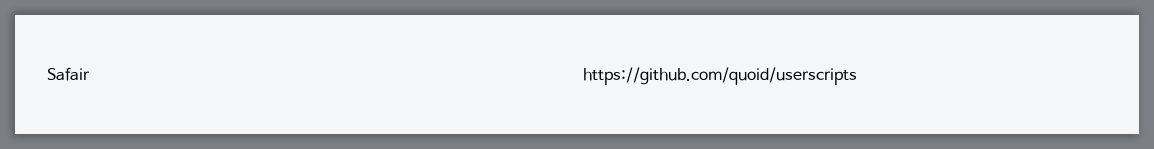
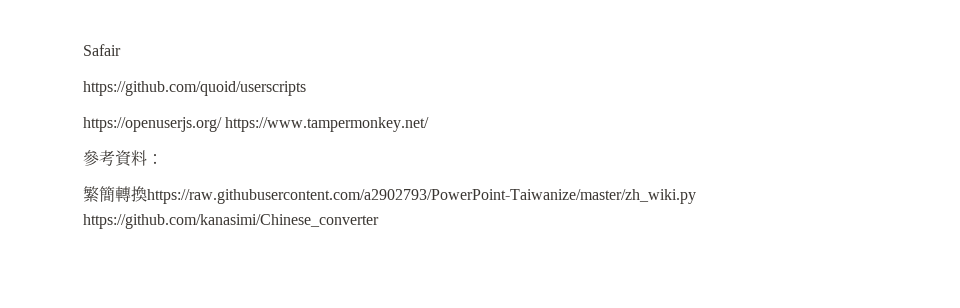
(857, 76) none -> [83,117,430,132] [83,150,163,167] [83,186,696,204] [83,214,379,229] // https://openuserjs.org/ https://www.tampermonkey.net/ // 參考資料： // 繁簡轉換https://raw.githubusercontent.com/a2902793/PowerPoint-Taiwanize/master/zh_wiki.py https://github.com/kanasimi/Chinese_converter

